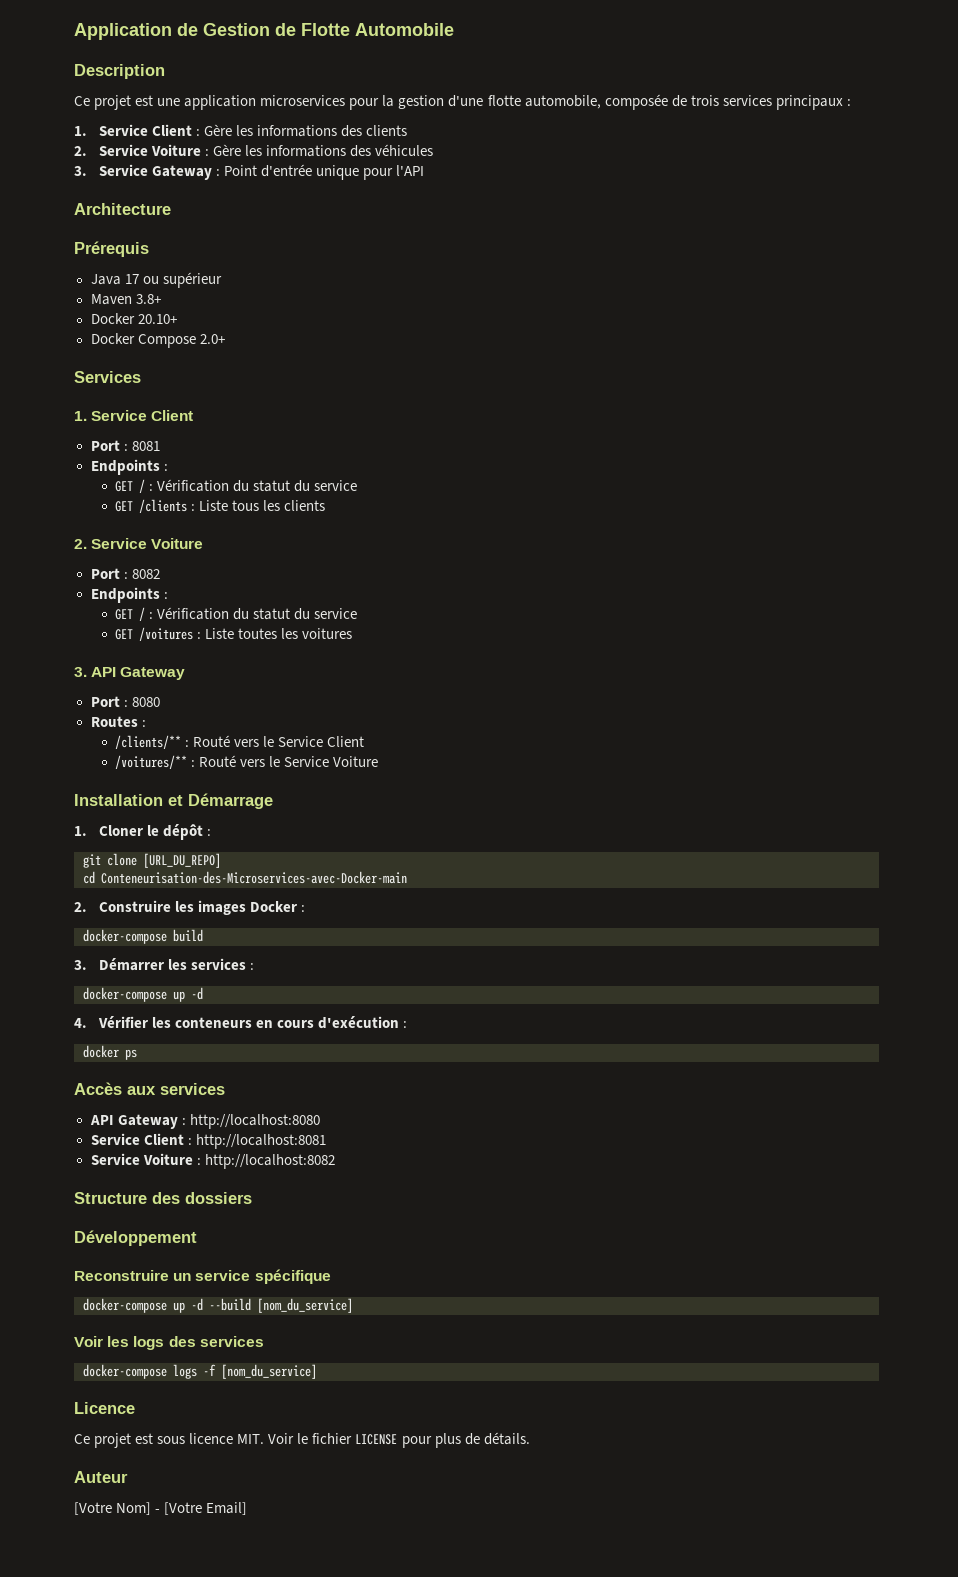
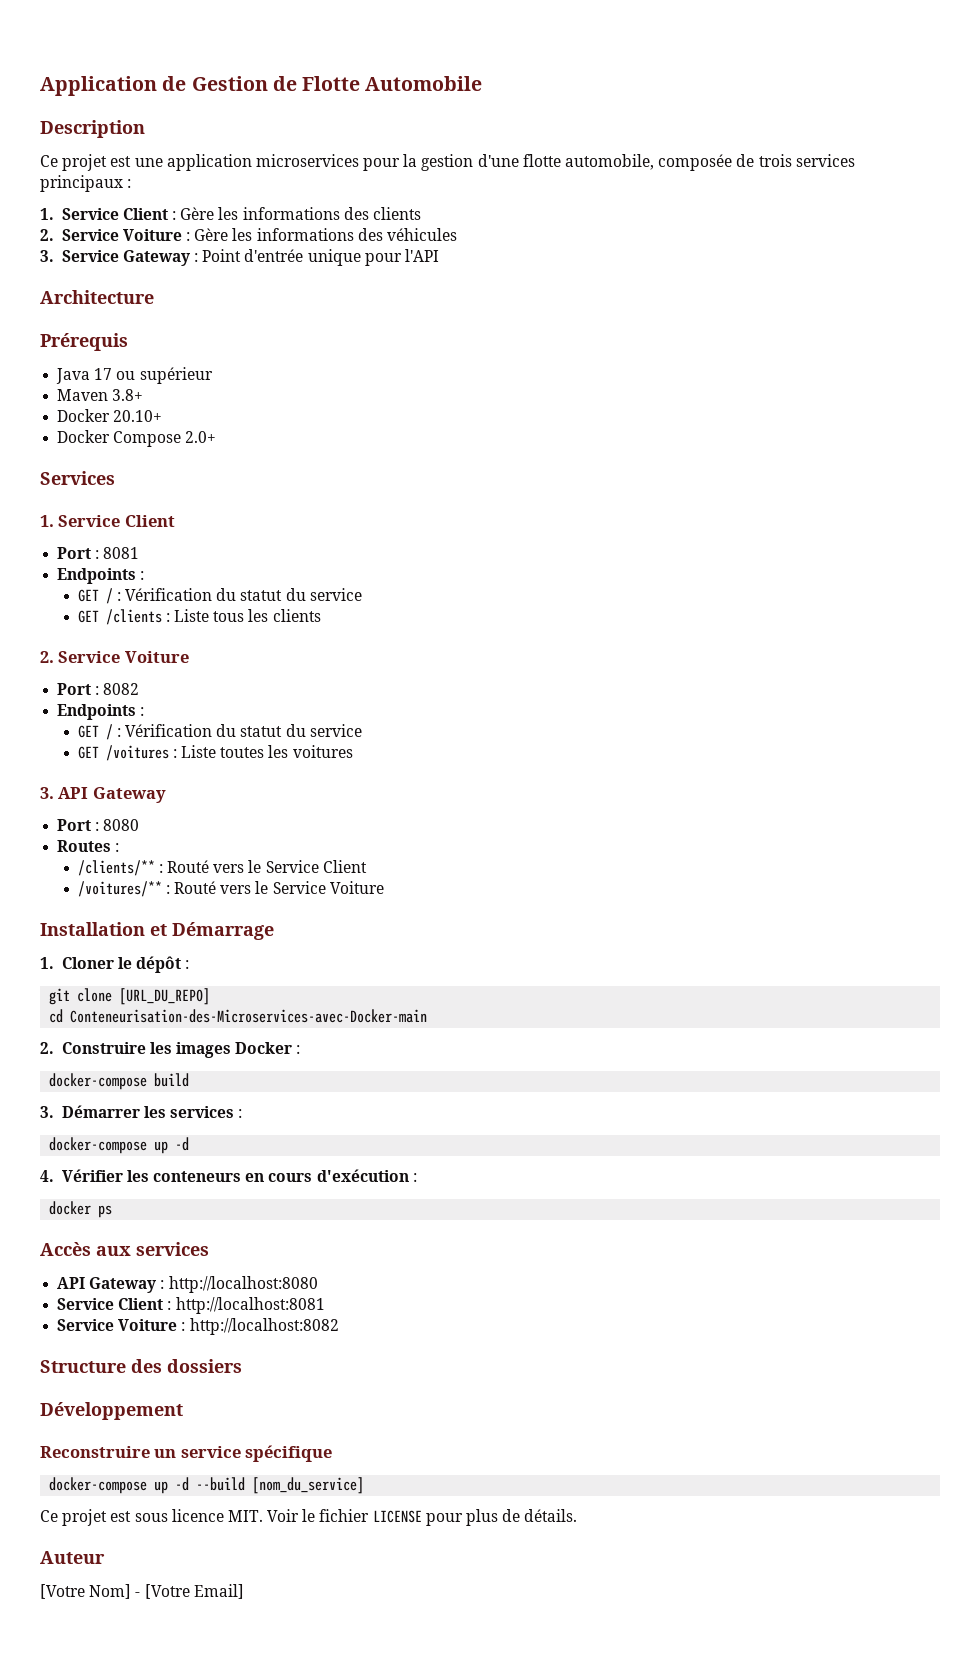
[74,1336,264,1350] [83,1364,317,1379] [74,1402,135,1414] // Voir les logs des services // docker-compose logs -f [nom_du_service] // Licence -> (365, 1485) none

